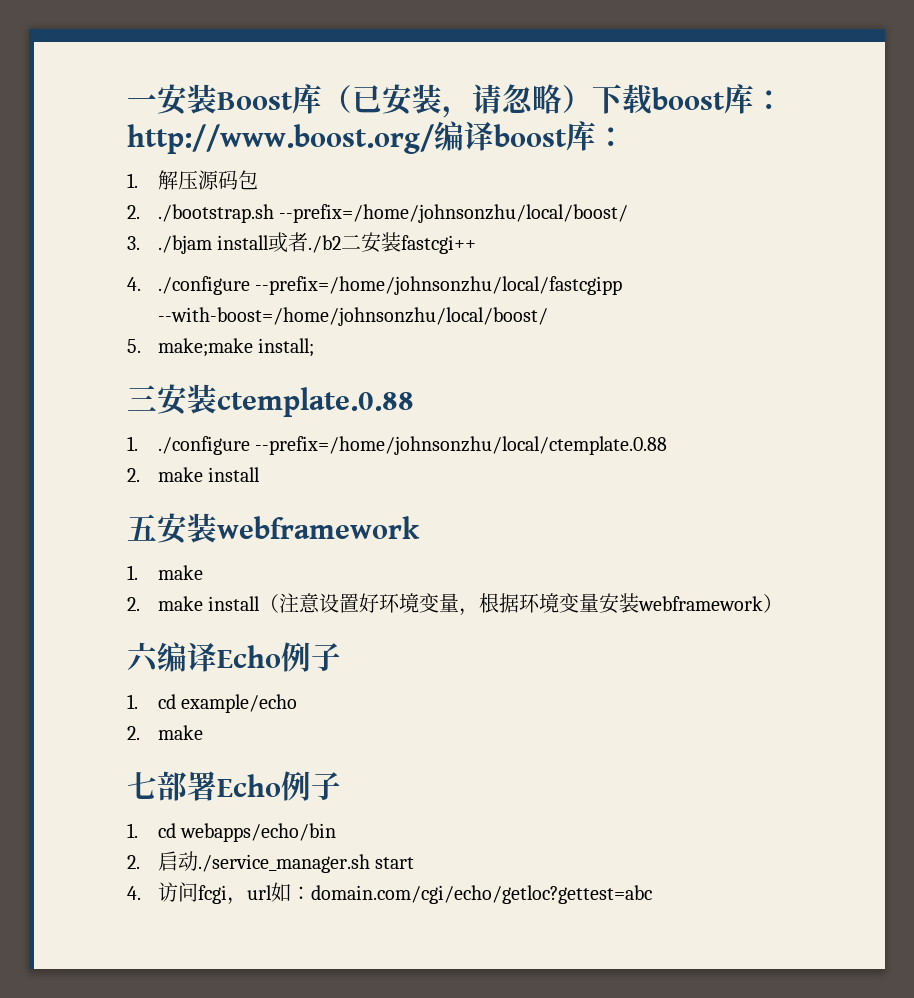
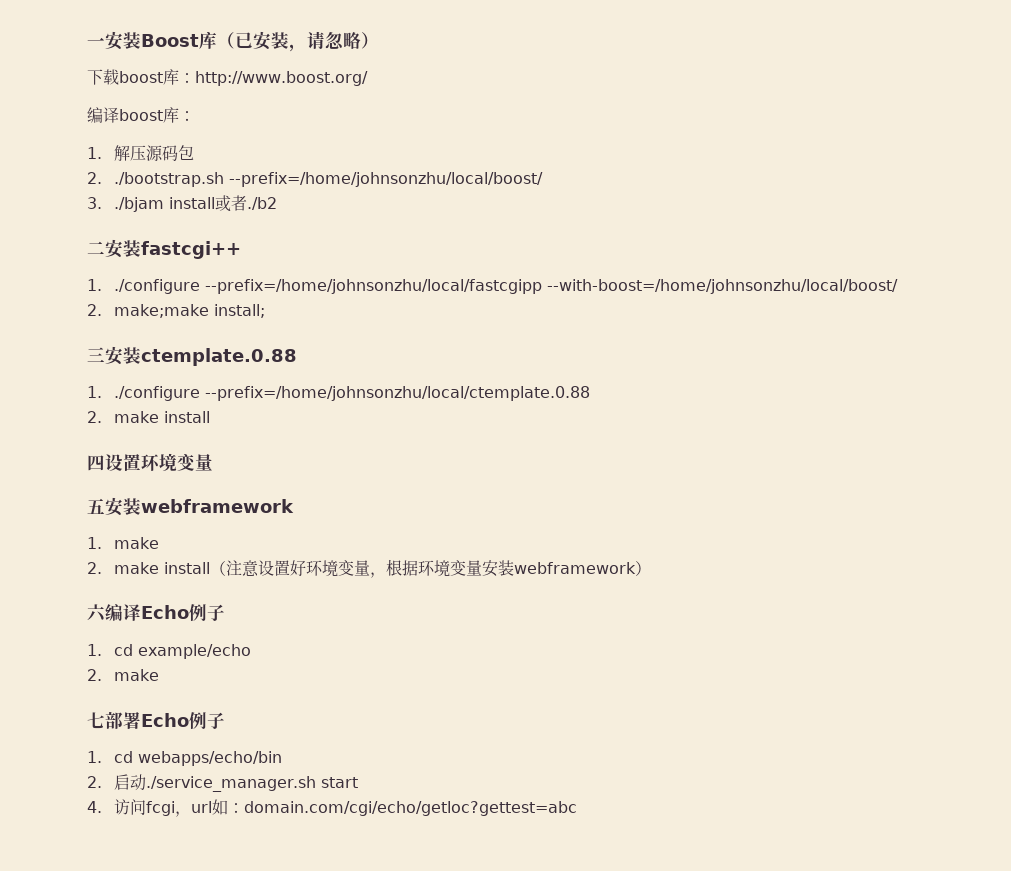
(592, 99) none -> (379, 40) //
(434, 139) none -> (368, 78) //
(342, 244) none -> (277, 203) //
[127,277,141,291] 4. -> [87,279,102,291] 1.
[127,339,141,353] 5. -> [87,304,102,316] 2.
(261, 474) none -> [87,453,213,472] // 四设置环境变量

